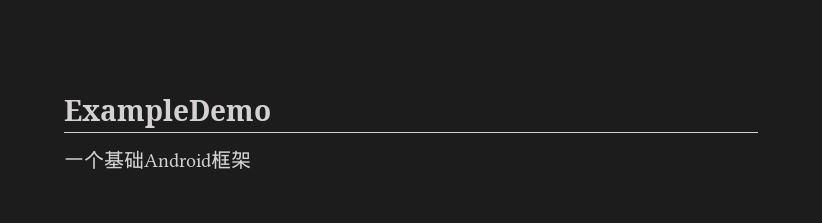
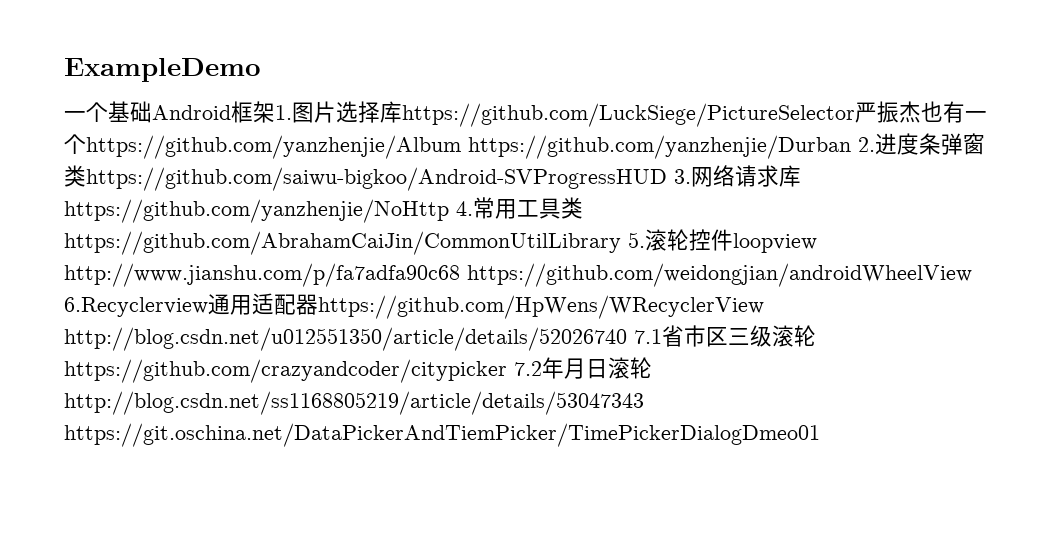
(251, 159) none -> [275,101,987,127] [64,133,985,159] [64,165,801,191] [64,197,583,223] [64,229,817,255] [64,263,972,287] [64,293,764,319] [64,325,816,351] [64,357,652,383] [64,391,644,415] [64,423,820,447] 1.图片选择库https://github.com/LuckSiege/PictureSelector严振杰也有一个https://github.com/yanzhenjie/Album https://github.com/yanzhenjie/Durban 2.进度条弹窗类https://github.com/saiwu-bigkoo/Android-SVProgressHUD 3.网络请求库https://github.com/yanzhenjie/NoHttp 4.常用工具类https://github.com/AbrahamCaiJin/CommonUtilLibrary 5.滚轮控件loopview http://www.jianshu.com/p/fa7adfa90c68 https://github.com/weidongjian/androidWheelView 6.Recyclerview通用适配器https://github.com/HpWens/WRecyclerView http://blog.csdn.net/u012551350/article/details/52026740 7.1省市区三级滚轮https://github.com/crazyandcoder/citypicker 7.2年月日滚轮http://blog.csdn.net/ss1168805219/article/details/53047343 https://git.oschina.net/DataPickerAndTiemPicker/TimePickerDialogDmeo01

